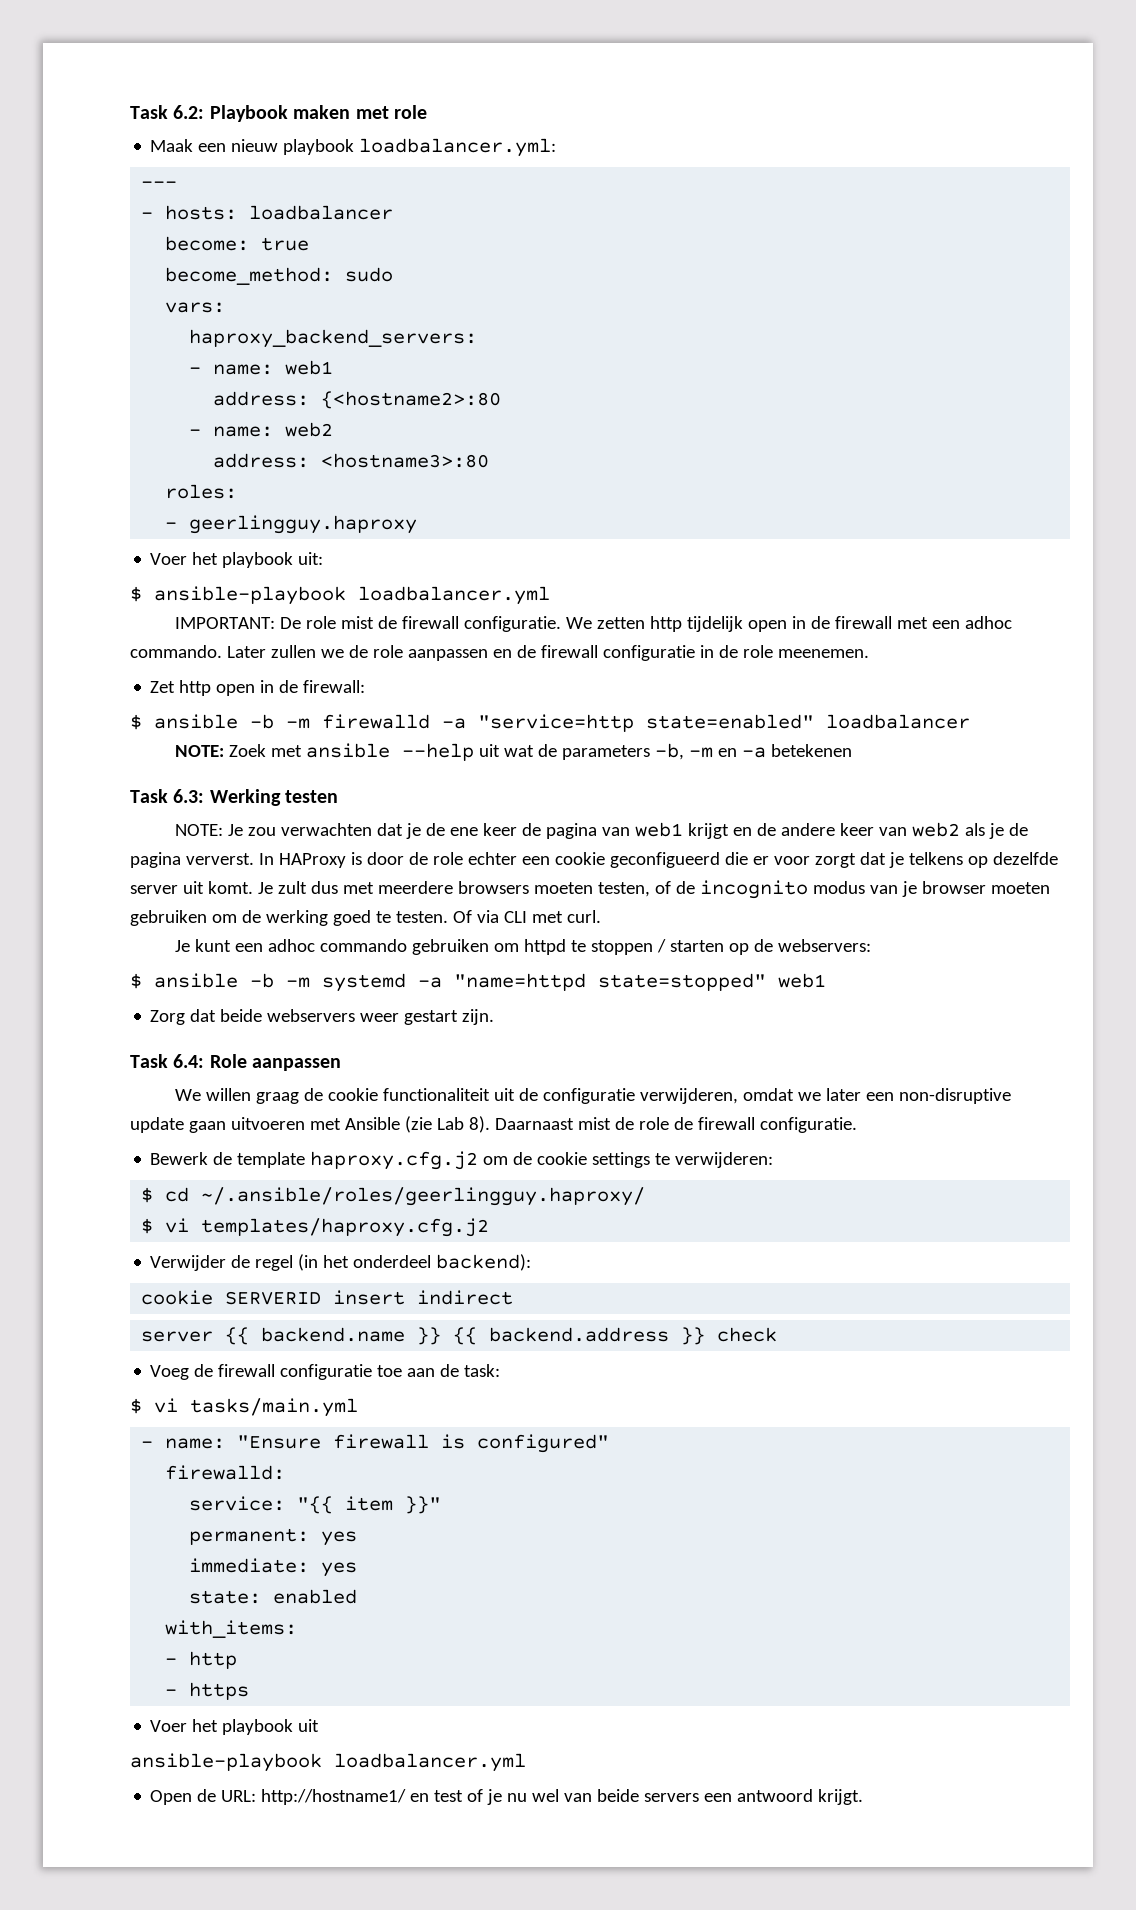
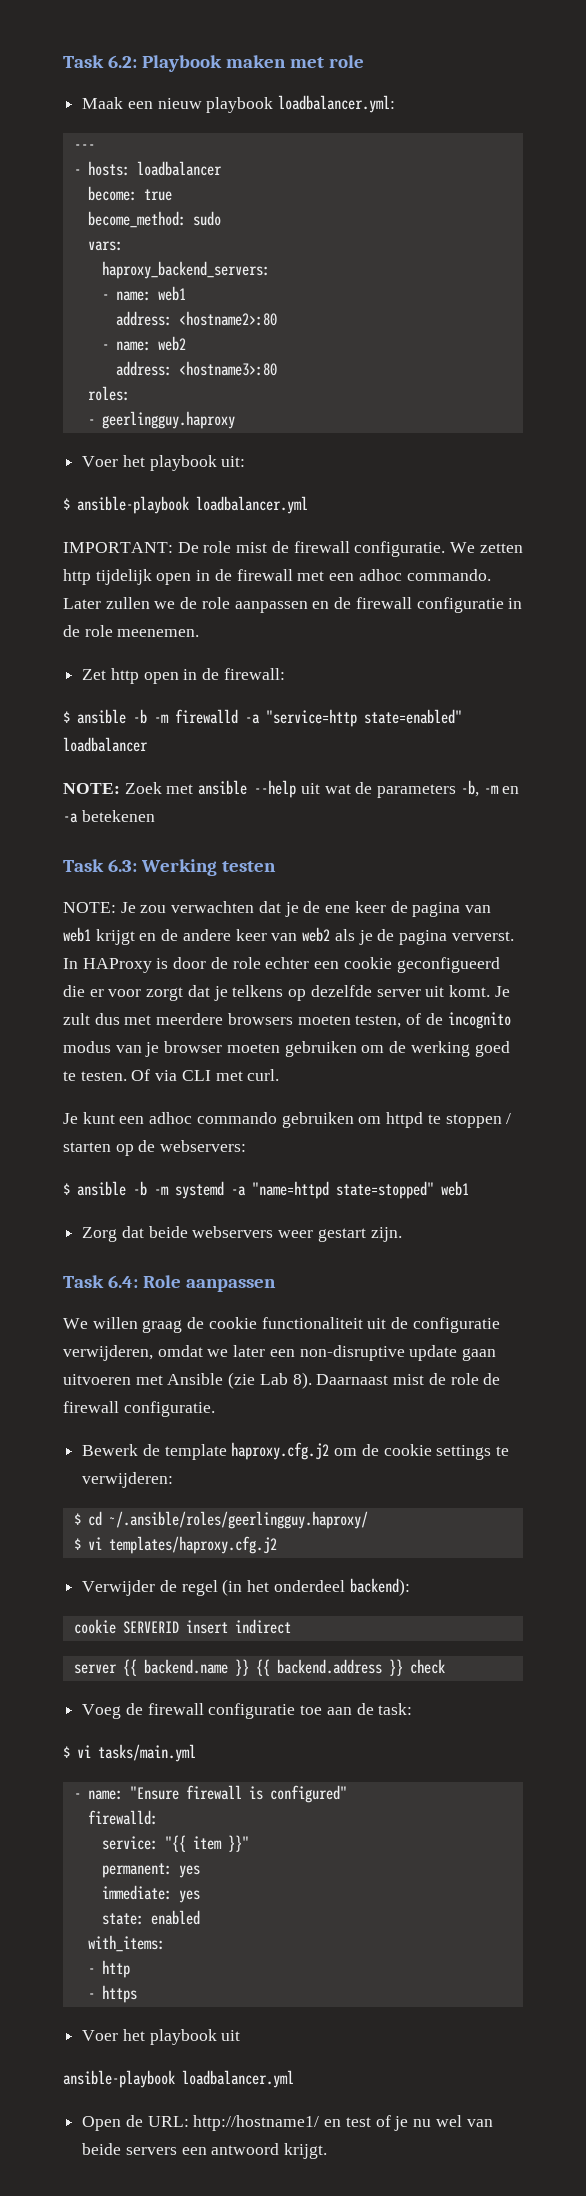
[321,391,502,409] {<hostname2>:80 -> [178,311,277,326] <hostname2>:80

